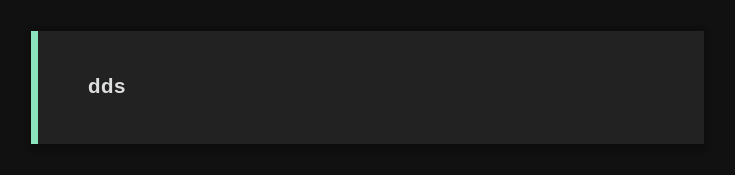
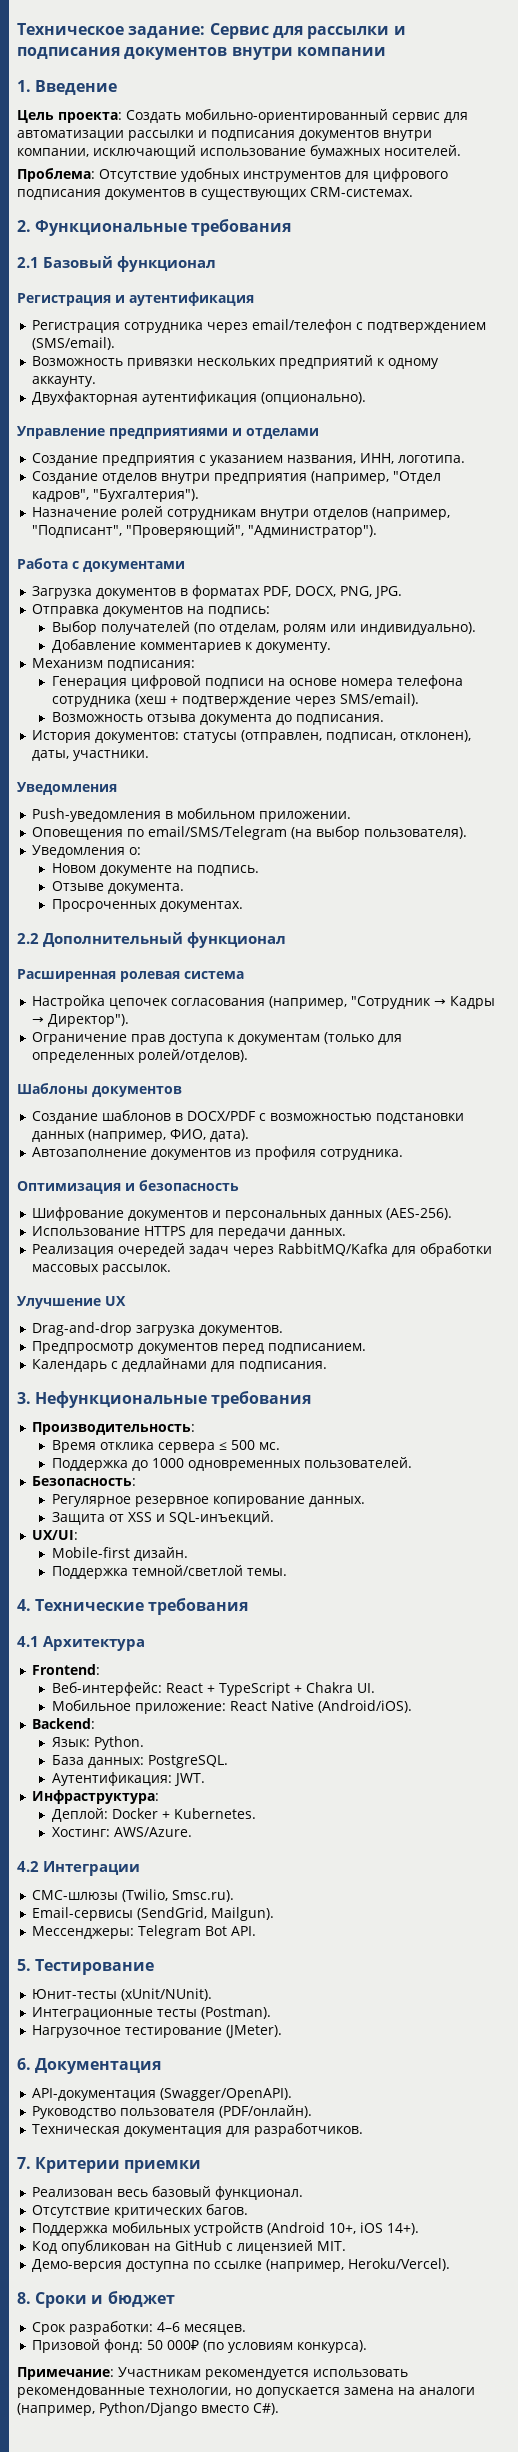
[88,78,125,93] dds -> [17,23,406,39] [17,47,386,60] [17,80,118,95] [17,109,468,123] [17,130,432,141] [17,145,461,159] [17,168,448,182] [17,187,413,200] [17,219,292,236] [17,256,216,272] [17,292,254,306] [32,319,487,333] [32,337,116,350] [32,355,440,369] [32,376,97,387] [32,391,367,405] [17,426,319,439] [32,453,466,466] [32,471,442,484] [32,489,200,502] [32,506,451,520] [32,524,378,538] [17,558,185,572] [32,585,403,599] [32,604,271,617] [51,621,476,635] [51,639,331,653] [32,658,196,671] [51,675,463,689] [51,693,419,707] [51,712,384,725] [32,730,472,743] [32,750,150,761] [17,782,117,795] [32,808,352,822] [32,826,468,840] [32,845,142,858] [51,863,259,876] [51,881,184,894] [51,899,243,912] [17,932,286,948] [17,969,244,982] [32,995,496,1009] [32,1014,130,1027] [32,1032,403,1045] [32,1049,249,1063] [17,1083,182,1097] [32,1110,465,1124] [32,1129,250,1142] [32,1146,404,1160] [17,1180,239,1194] [32,1207,453,1221] [32,1226,347,1239] [32,1243,493,1257] [32,1264,172,1275] [17,1296,126,1309] [32,1322,284,1336] [32,1341,367,1354] [32,1358,328,1372] [17,1391,312,1408] [32,1422,196,1435] [51,1440,280,1453] [51,1457,412,1471] [32,1476,137,1486] [51,1494,365,1507] [51,1511,274,1525] [32,1530,79,1540] [51,1547,188,1561] [51,1565,287,1579] [17,1598,249,1615] [17,1636,145,1651] [32,1664,101,1675] [51,1682,375,1696] [51,1700,412,1714] [32,1718,96,1729] [51,1736,144,1750] [51,1755,228,1768] [51,1772,205,1786] [32,1790,160,1804] [51,1808,256,1822] [51,1827,192,1837] [17,1861,140,1876] [32,1889,235,1902] [32,1907,275,1921] [32,1925,257,1939] [17,1959,155,1975] [32,1988,213,2001] [32,2007,272,2020] [32,2025,283,2038] [17,2058,162,2074] [32,2088,293,2101] [32,2105,313,2119] [32,2123,364,2137] [17,2157,202,2173] [32,2186,304,2200] [32,2204,249,2218] [32,2222,420,2236] [32,2240,347,2254] [32,2258,451,2272] [17,2291,175,2308] [32,2321,247,2335] [32,2339,368,2353] [17,2367,408,2380] [17,2387,475,2398] [17,2402,279,2416] Техническое задание: Сервис для рассылки и подписания документов внутри компании // 1. Введение // Цель проекта: Создать мобильно-ориентированный сервис для автоматизации рассылки и подписания документов внутри компании, исключающий использование бумажных носителей. // Проблема: Отсутствие удобных инструментов для цифрового подписания документов в существующих CRM-системах. // 2. Функциональные требования // 2.1 Базовый функционал // Регистрация и аутентификация // Регистрация сотрудника через email/телефон с подтверждением (SMS/email). // Возможность привязки нескольких предприятий к одному аккаунту. // Двухфакторная аутентификация (опционально). // Управление предприятиями и отделами // Создание предприятия с указанием названия, ИНН, логотипа. // Создание отделов внутри предприятия (например, "Отдел кадров", "Бухгалтерия"). // Назначение ролей сотрудникам внутри отделов (например, "Подписант", "Проверяющий", "Администратор"). // Работа с документами // Загрузка документов в форматах PDF, DOCX, PNG, JPG. // Отправка документов на подпись: // Выбор получателей (по отделам, ролям или индивидуально). // Добавление комментариев к документу. // Механизм подписания: // Генерация цифровой подписи на основе номера телефона сотрудника (хеш + подтверждение через SMS/email). // Возможность отзыва документа до подписания. // История документов: статусы (отправлен, подписан, отклонен), даты, участники. // Уведомления // Push-уведомления в мобильном приложении. // Оповещения по email/SMS/Telegram (на выбор пользователя). // Уведомления о: // Новом документе на подпись. // Отзыве документа. // Просроченных документах. // 2.2 Дополнительный функционал // Расширенная ролевая система // Настройка цепочек согласования (например, "Сотрудник → Кадры → Директор"). // Ограничение прав доступа к документам (только для определенных ролей/отделов). // Шаблоны документов // Создание шаблонов в DOCX/PDF с возможностью подстановки данных (например, ФИО, дата). // Автозаполнение документов из профиля сотрудника. // Оптимизация и безопасность // Шифрование документов и персональных данных (AES-256). // Использование HTTPS для передачи данных. // Реализация очередей задач через RabbitMQ/Kafka для обработки массовых рассылок. // Улучшение UX // Drag-and-drop загрузка документов. // Предпросмотр документов перед подписанием. // Календарь с дедлайнами для подписания. // 3. Нефункциональные требования // Производительность: // Время отклика сервера ≤ 500 мс. // Поддержка до 1000 одновременных пользователей. // Безопасность: // Регулярное резервное копирование данных. // Защита от XSS и SQL-инъекций. // UX/UI: // Mobile-first дизайн. // Поддержка темной/светлой темы. // 4. Технические требования // 4.1 Архитектура // Frontend: // Веб-интерфейс: React + TypeScript + Chakra UI. // Мобильное приложение: React Native (Android/iOS). // Backend: // Язык: Python. // База данных: PostgreSQL. // Аутентификация: JWT. // Инфраструктура: // Деплой: Docker + Kubernetes. // Хостинг: AWS/Azure. // 4.2 Интеграции // СМС-шлюзы (Twilio, Smsc.ru). // Email-сервисы (SendGrid, Mailgun). // Мессенджеры: Telegram Bot API. // 5. Тестирование // Юнит-тесты (xUnit/NUnit). // Интеграционные тесты (Postman). // Нагрузочное тестирование (JMeter). // 6. Документация // API-документация (Swagger/OpenAPI). // Руководство пользователя (PDF/онлайн). // Техническая документация для разработчиков. // 7. Критерии приемки // Реализован весь базовый функционал. // Отсутствие критических багов. // Поддержка мобильных устройств (Android 10+, iOS 14+). // Код опубликован на GitHub с лицензией MIT. // Демо-версия доступна по ссылке (например, Heroku/Vercel). // 8. Сроки и бюджет // Срок разработки: 4–6 месяцев. // Призовой фонд: 50 000₽ (по условиям конкурса). // Примечание: Участникам рекомендуется использовать рекомендованные технологии, но допускается замена на аналоги (например, Python/Django вместо C#).

